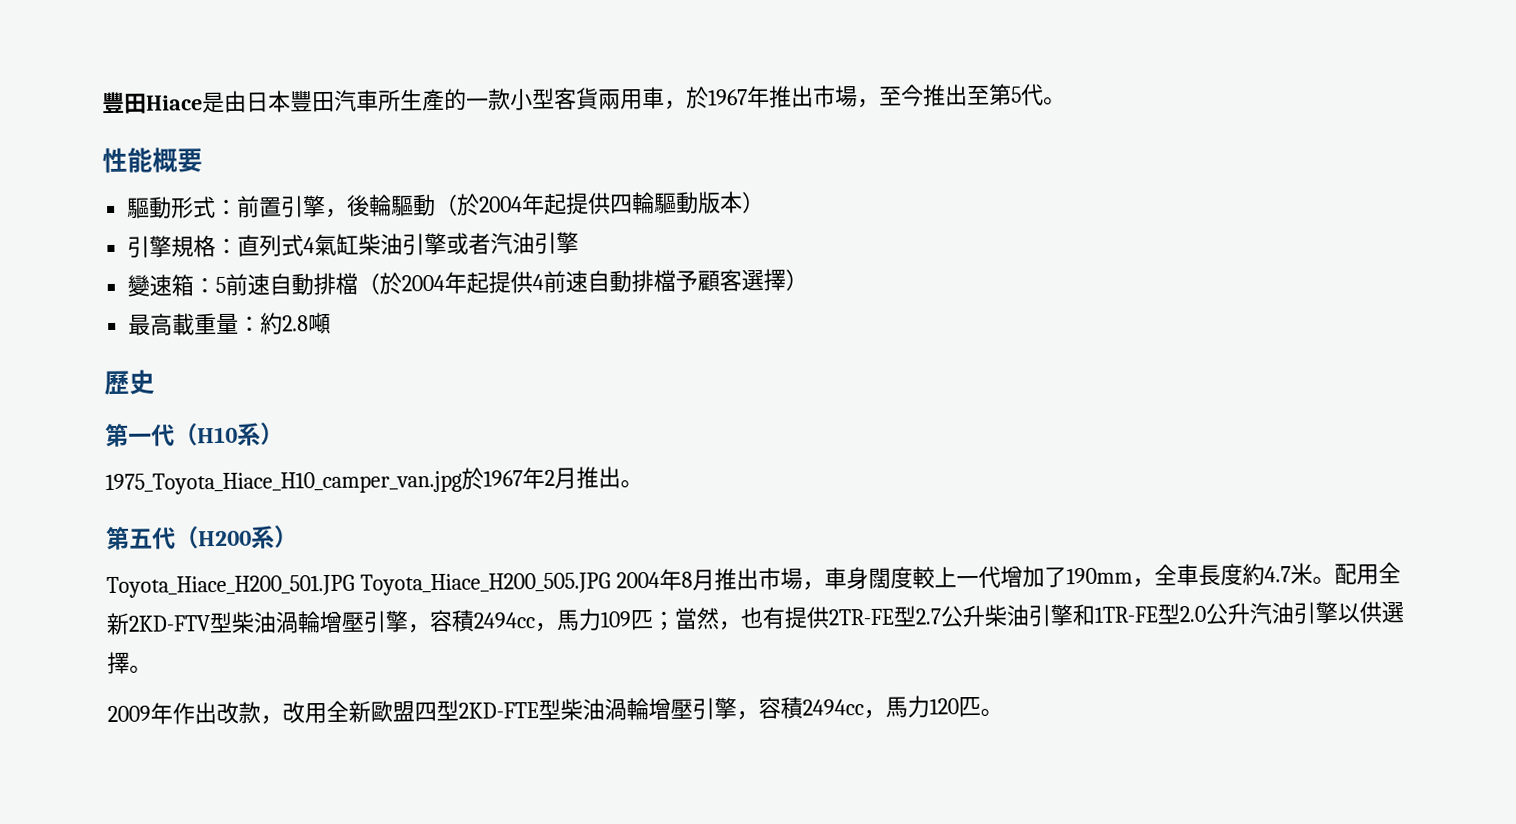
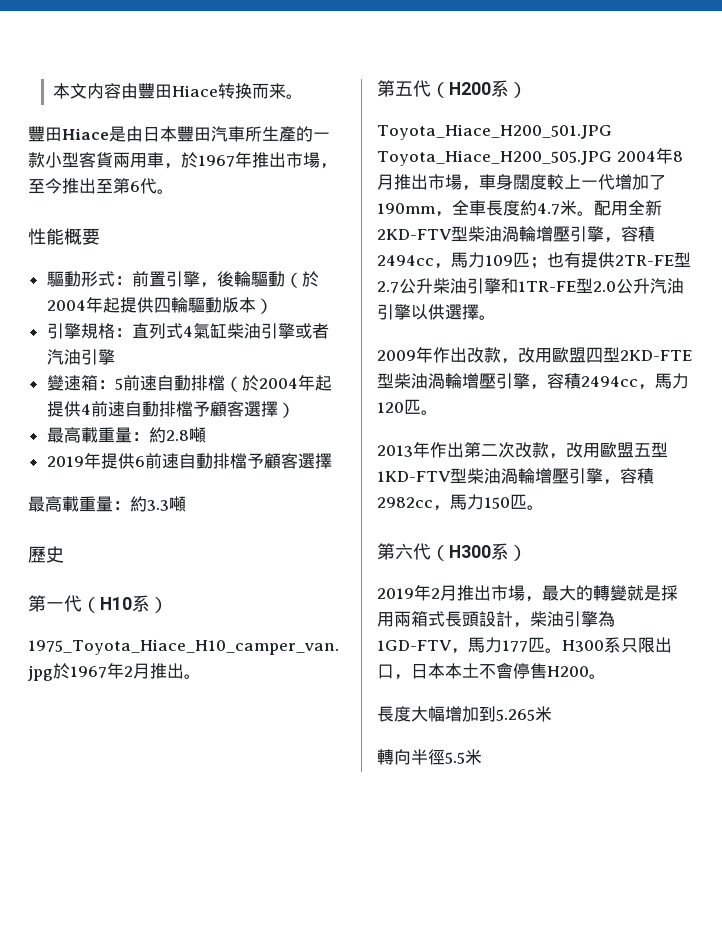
(102, 102) none -> [53,83,304,99] 本文内容由豐田Hiace转换而来。 //
[1011,86,1022,103] 5 -> [130,181,140,192] 6
(332, 323) none -> [46,452,332,469] [28,496,186,512] // 2019年提供6前速自動排檔予顧客選擇 // 最高載重量：約3.3噸
[674,607,742,631] 當然， -> (547, 263) none
[326,700,371,723] 全新 -> (552, 355) none
(1003, 712) none -> [377,441,668,459] [377,468,654,485] [377,494,544,511] [377,543,527,561] [377,584,678,602] [377,611,615,628] [377,637,672,654] [377,662,606,680] [377,706,552,722] [377,749,482,765] // 2013年作出第二次改款，改用歐盟五型1KD-FTV型柴油渦輪增壓引擎，容積2982cc，馬力150匹。 // 第六代（H300系） // 2019年2月推出市場，最大的轉變就是採用兩箱式長頭設計，柴油引擎為1GD-FTV，馬力177匹。H300系只限出口，日本本土不會停售H200。 // 長度大幅增加到5.265米 // 轉向半徑5.5米

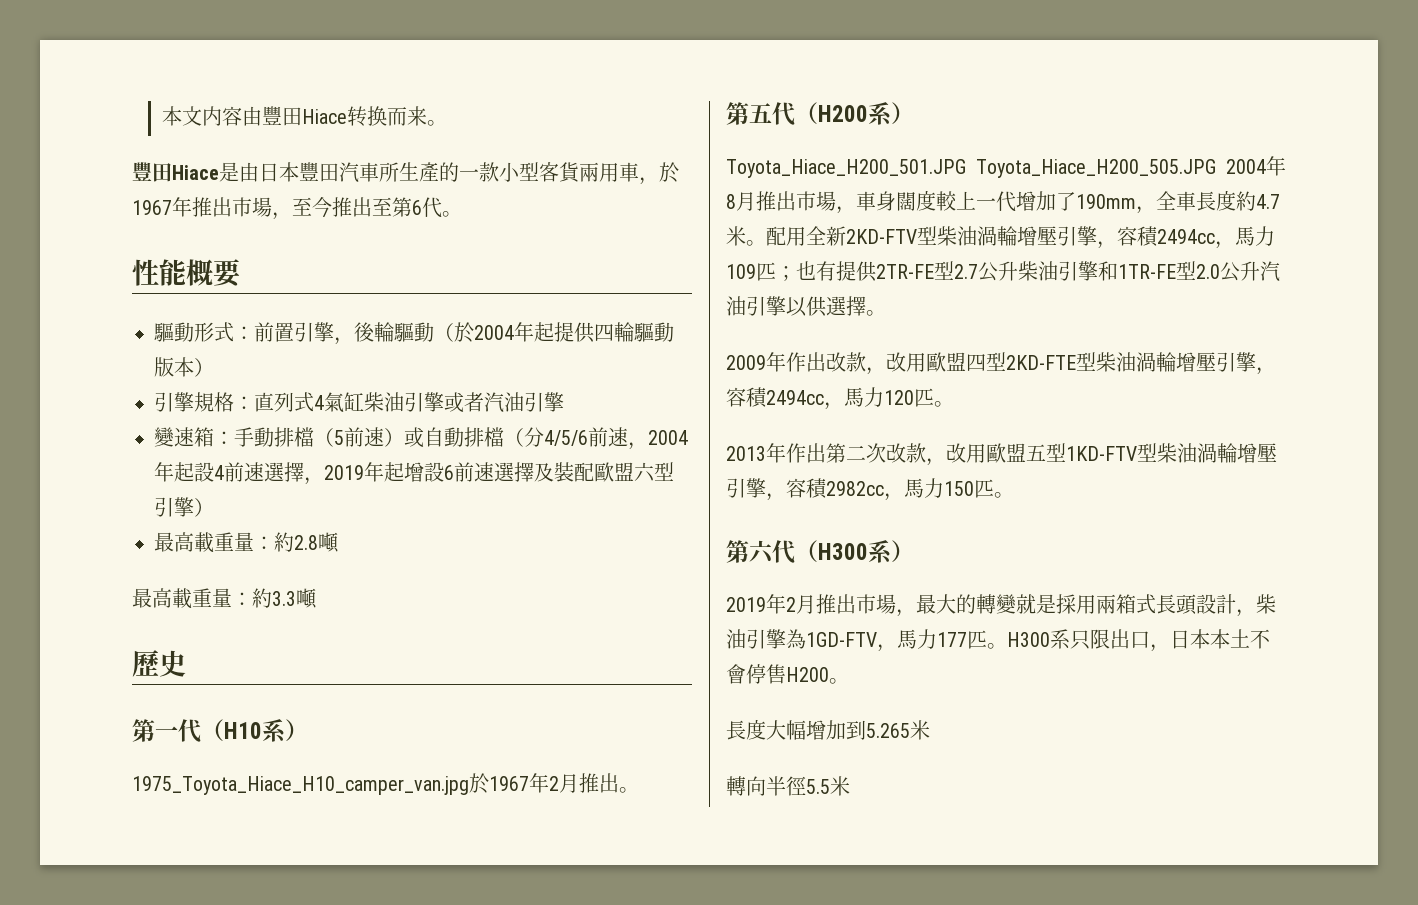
(115, 384) none -> [234,427,334,447] 手動排檔（
(157, 383) none -> [384,427,424,448] ）或
[241,374,332,391] [46,401,81,417] 於2004年起提供 -> [524,427,688,450] [154,462,214,482] 分4/5/6前速，2004年起設
[124,401,278,417] 自動排檔予顧客選擇 -> [264,462,674,485] [154,497,194,517] 選擇，2019年起增設6前速選擇及裝配歐盟六型引擎
[46,452,332,469] // 2019年提供6前速自動排檔予顧客選擇 -> (339, 542) none

